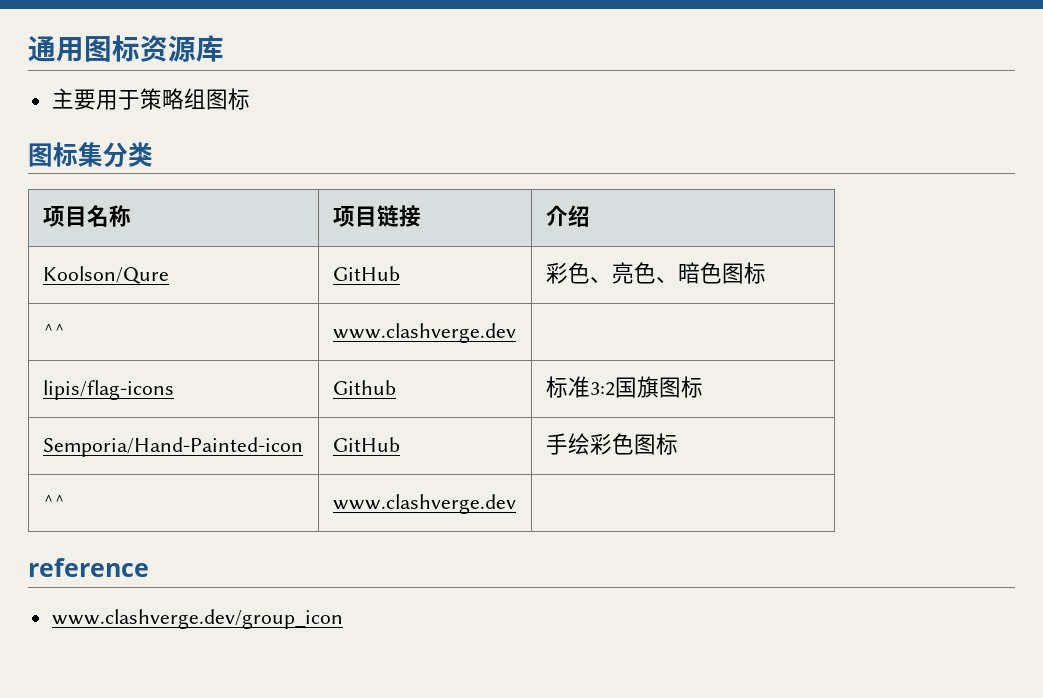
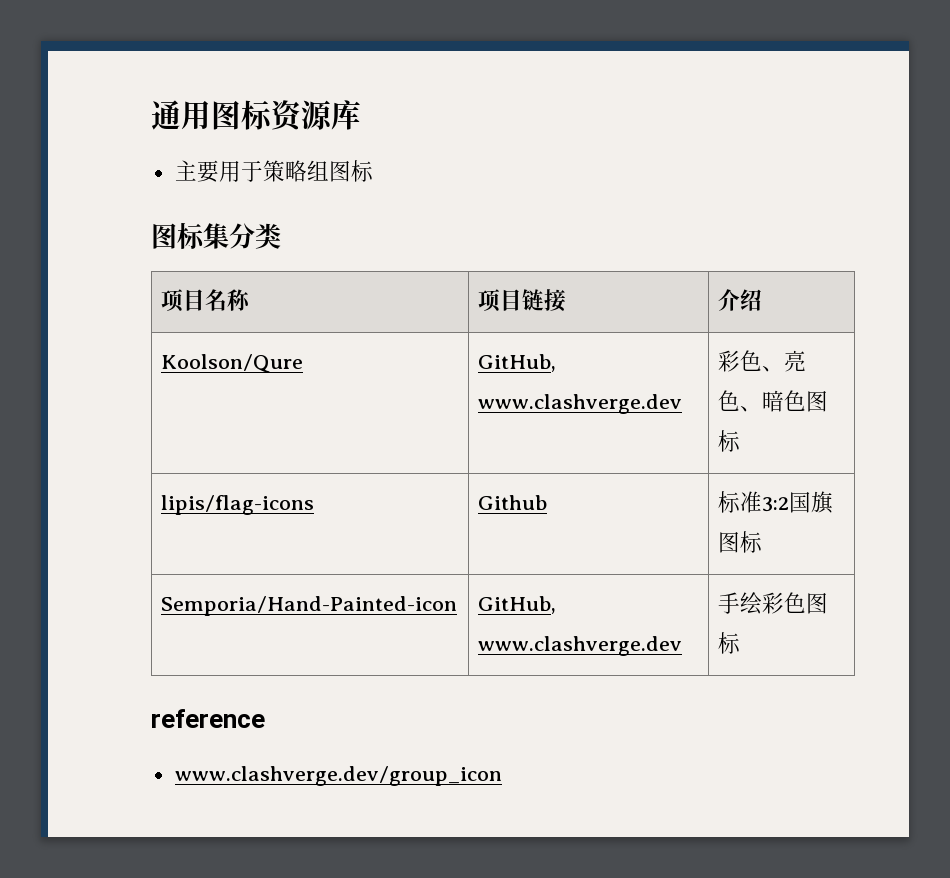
[332,266,400,281] GitHub -> [478,354,557,372] [478,394,683,414] GitHub, www.clashverge.dev
[42,324,65,338] [332,323,516,343] // ^^ | www.clashverge.dev | -> (742, 441) none
[332,437,400,452] GitHub -> [478,596,557,614] [478,636,683,656] GitHub, www.clashverge.dev
[42,495,65,509] [332,494,516,514] // ^^ | www.clashverge.dev | -> (742, 643) none

